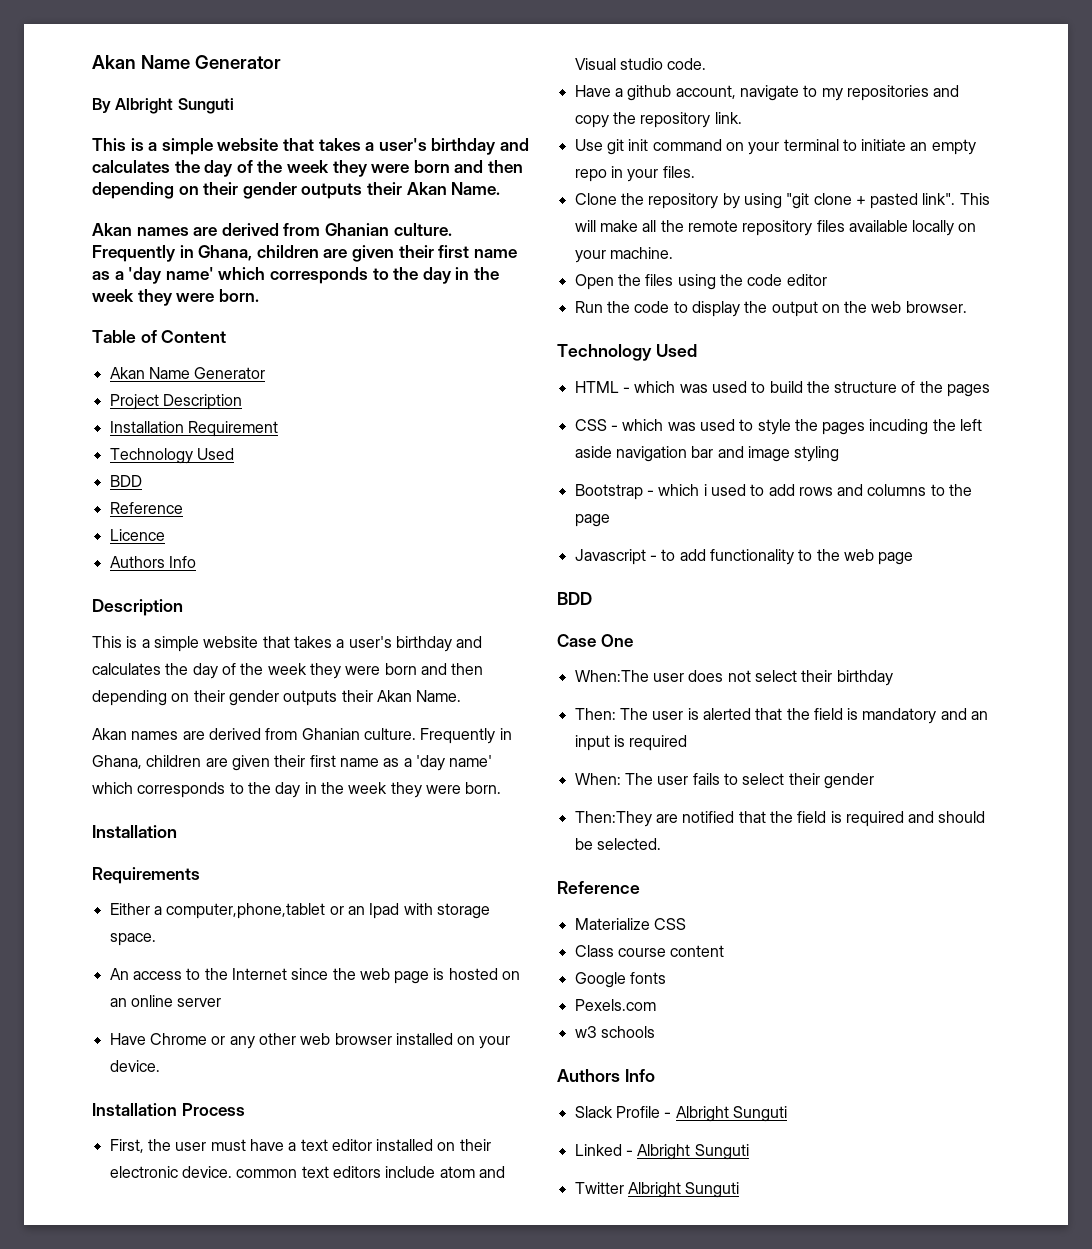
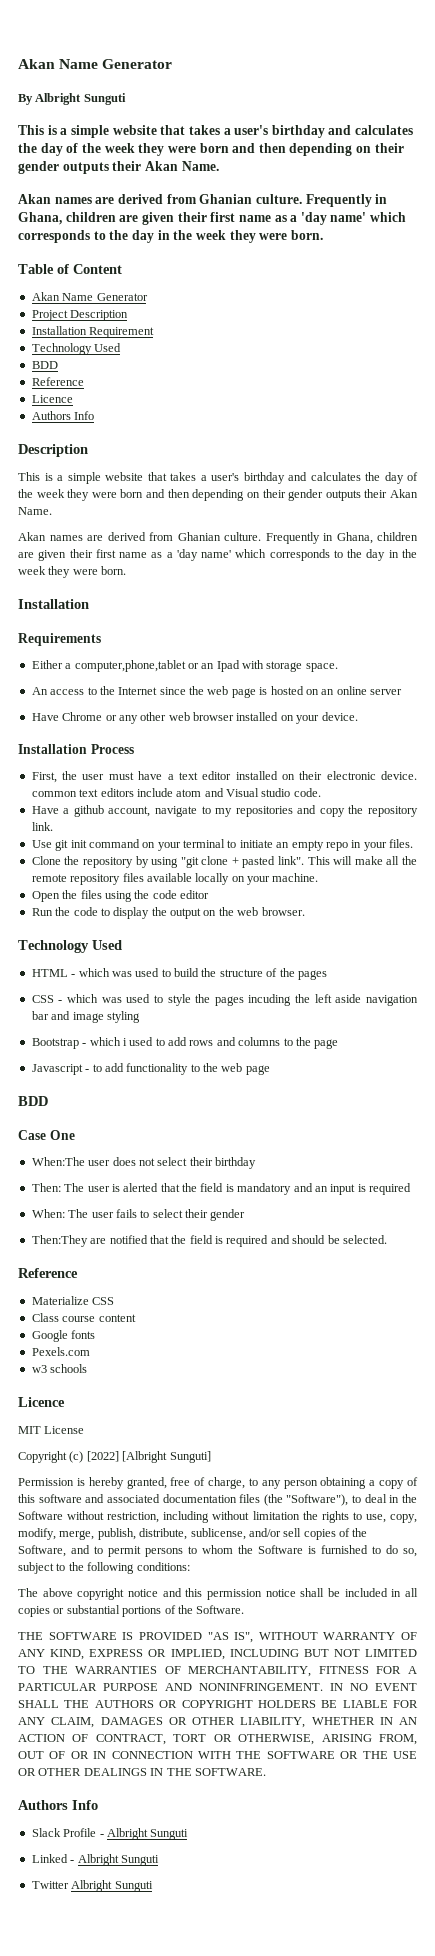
(655, 1032) none -> [18,1397,65,1407] [18,1426,85,1434] [18,1451,211,1463] [18,1477,419,1489] [18,1494,417,1506] [18,1511,418,1523] [18,1528,368,1540] [18,1545,417,1557] [18,1562,190,1574] [18,1588,419,1600] [18,1605,245,1617] [18,1632,417,1643] [18,1649,417,1660] [18,1666,417,1677] [18,1683,417,1691] [18,1700,418,1708] [18,1717,417,1728] [18,1734,417,1745] [18,1751,417,1759] [18,1768,266,1776] // Licence // MIT License // Copyright (c) [2022] [Albright Sunguti] // Permission is hereby granted, free of charge, to any person obtaining a copy of this software and associated documentation files (the "Software"), to deal in the Software without restriction, including without limitation the rights to use, copy, modify, merge, publish, distribute, sublicense, and/or sell copies of the Software, and to permit persons to whom the Software is furnished to do so, subject to the following conditions: // The above copyright notice and this permission notice shall be included in all copies or substantial portions of the Software. // THE SOFTWARE IS PROVIDED "AS IS", WITHOUT WARRANTY OF ANY KIND, EXPRESS OR IMPLIED, INCLUDING BUT NOT LIMITED TO THE WARRANTIES OF MERCHANTABILITY, FITNESS FOR A PARTICULAR PURPOSE AND NONINFRINGEMENT. IN NO EVENT SHALL THE AUTHORS OR COPYRIGHT HOLDERS BE LIABLE FOR ANY CLAIM, DAMAGES OR OTHER LIABILITY, WHETHER IN AN ACTION OF CONTRACT, TORT OR OTHERWISE, ARISING FROM, OUT OF OR IN CONNECTION WITH THE SOFTWARE OR THE USE OR OTHER DEALINGS IN THE SOFTWARE.

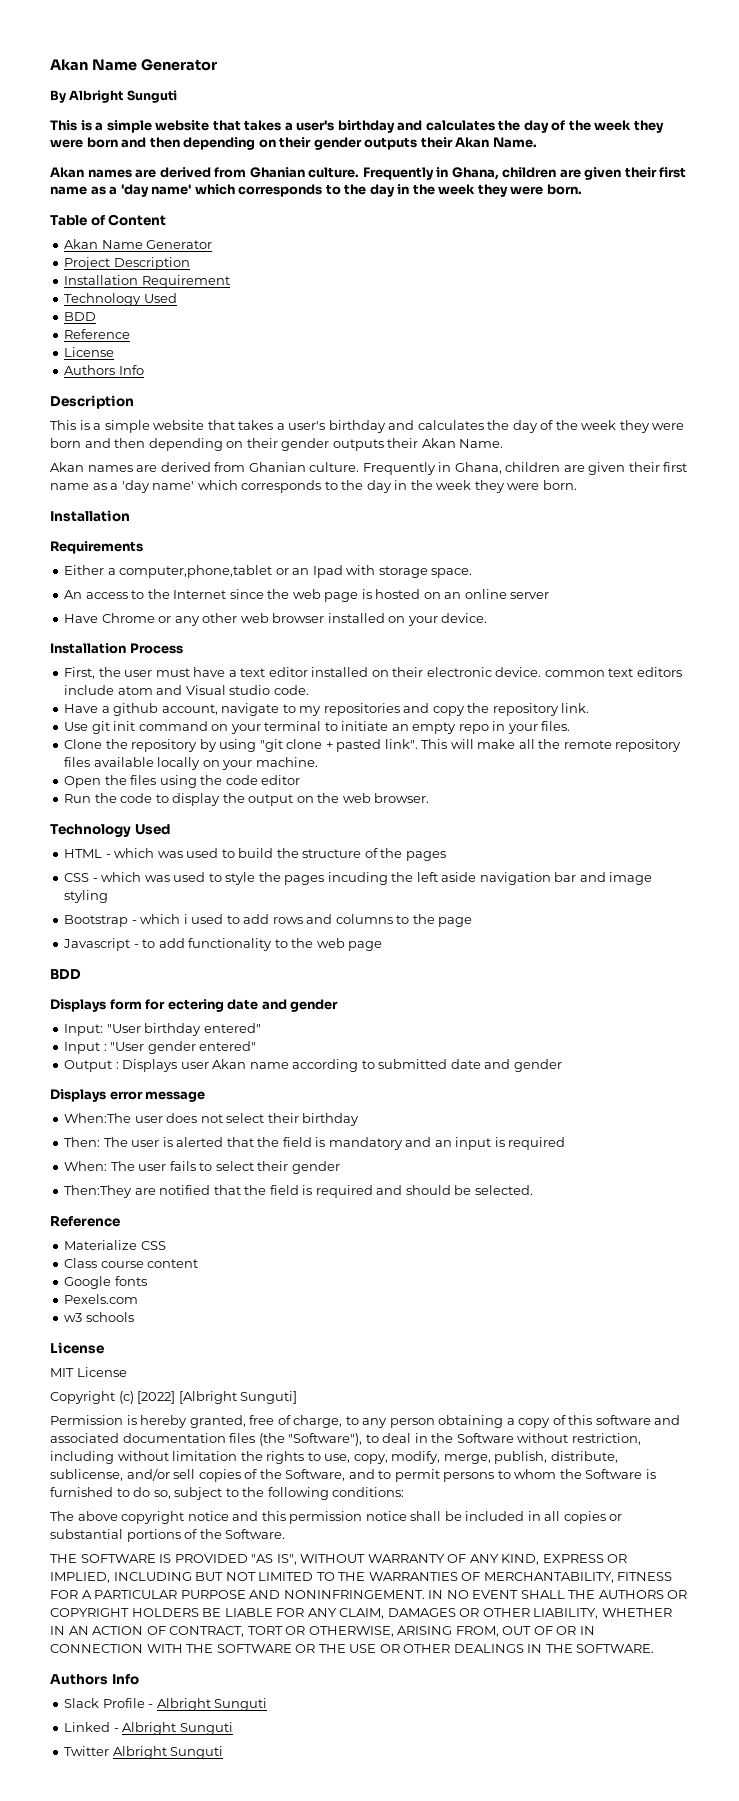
[31,395,73,403] Licence -> [64,347,115,357] License
[18,1130,75,1140] Case One -> [50,999,339,1012] [64,1023,261,1036] [64,1041,257,1054] [64,1059,562,1072] [50,1089,206,1102] Displays form for ectering date and gender // Input: "User birthday entered" // Input : "User gender entered" // Output : Displays user Akan name according to submitted date and gender // Displays error message
[18,1397,65,1407] Licence -> [50,1342,104,1354] License

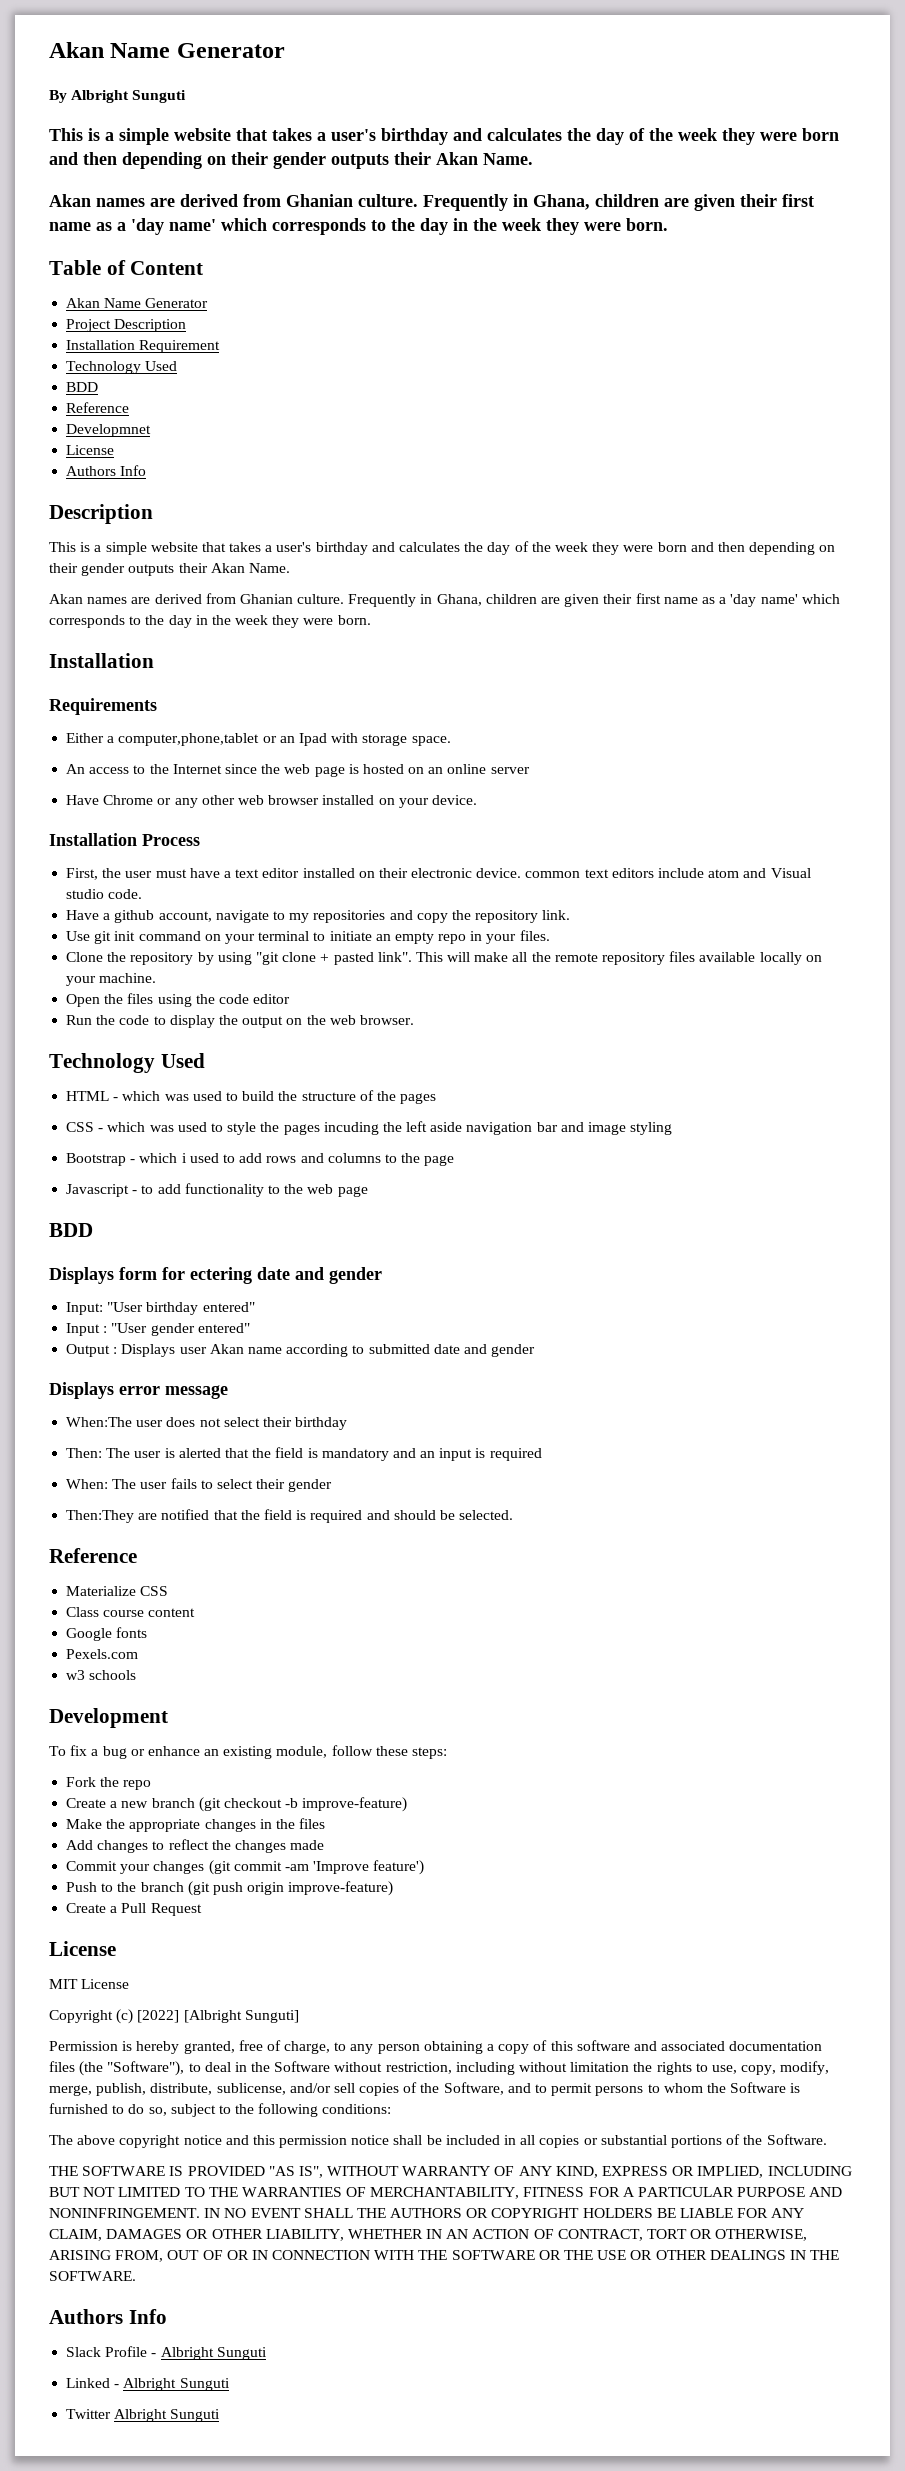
(131, 334) none -> [66,424,152,437] // Developmnet
(134, 1317) none -> [49,1708,168,1728] [49,1745,448,1759] [66,1777,152,1790] [66,1797,408,1812] [66,1818,326,1832] [66,1839,325,1853] [66,1860,425,1875] [66,1881,394,1896] [66,1903,202,1916] // Development // To fix a bug or enhance an existing module, follow these steps: // Fork the repo // Create a new branch (git checkout -b improve-feature) // Make the appropriate changes in the files // Add changes to reflect the changes made // Commit your changes (git commit -am 'Improve feature') // Push to the branch (git push origin improve-feature) // Create a Pull Request

